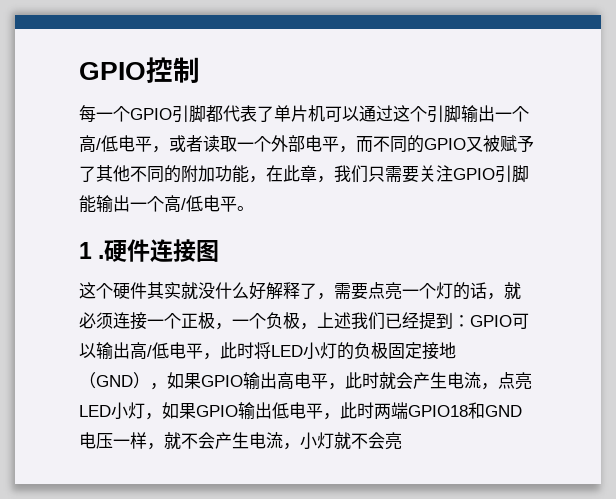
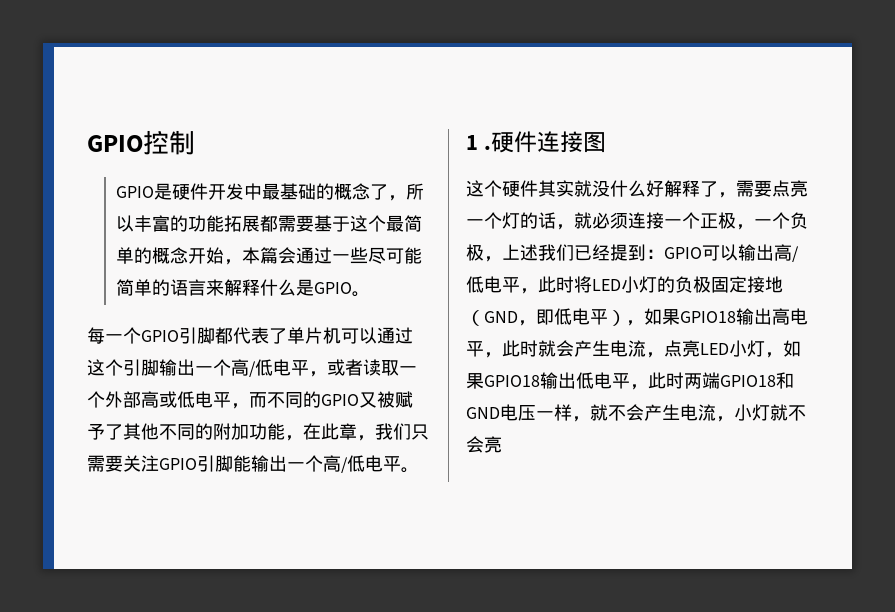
(200, 70) none -> [116,183,425,201] [116,215,423,232] [116,247,423,265] [116,279,371,297] // GPIO是硬件开发中最基础的概念了，所以丰富的功能拓展都需要基于这个最简单的概念开始，本篇会通过一些尽可能简单的语言来解释什么是GPIO。
(305, 143) none -> [141,391,195,408] 高或低
(133, 381) none -> [518,308,608,326] ，即低电平
[201,375,243,387] GPIO -> [680,311,736,323] GPIO18
[196,405,238,417] GPIO -> [484,375,540,387] GPIO18

